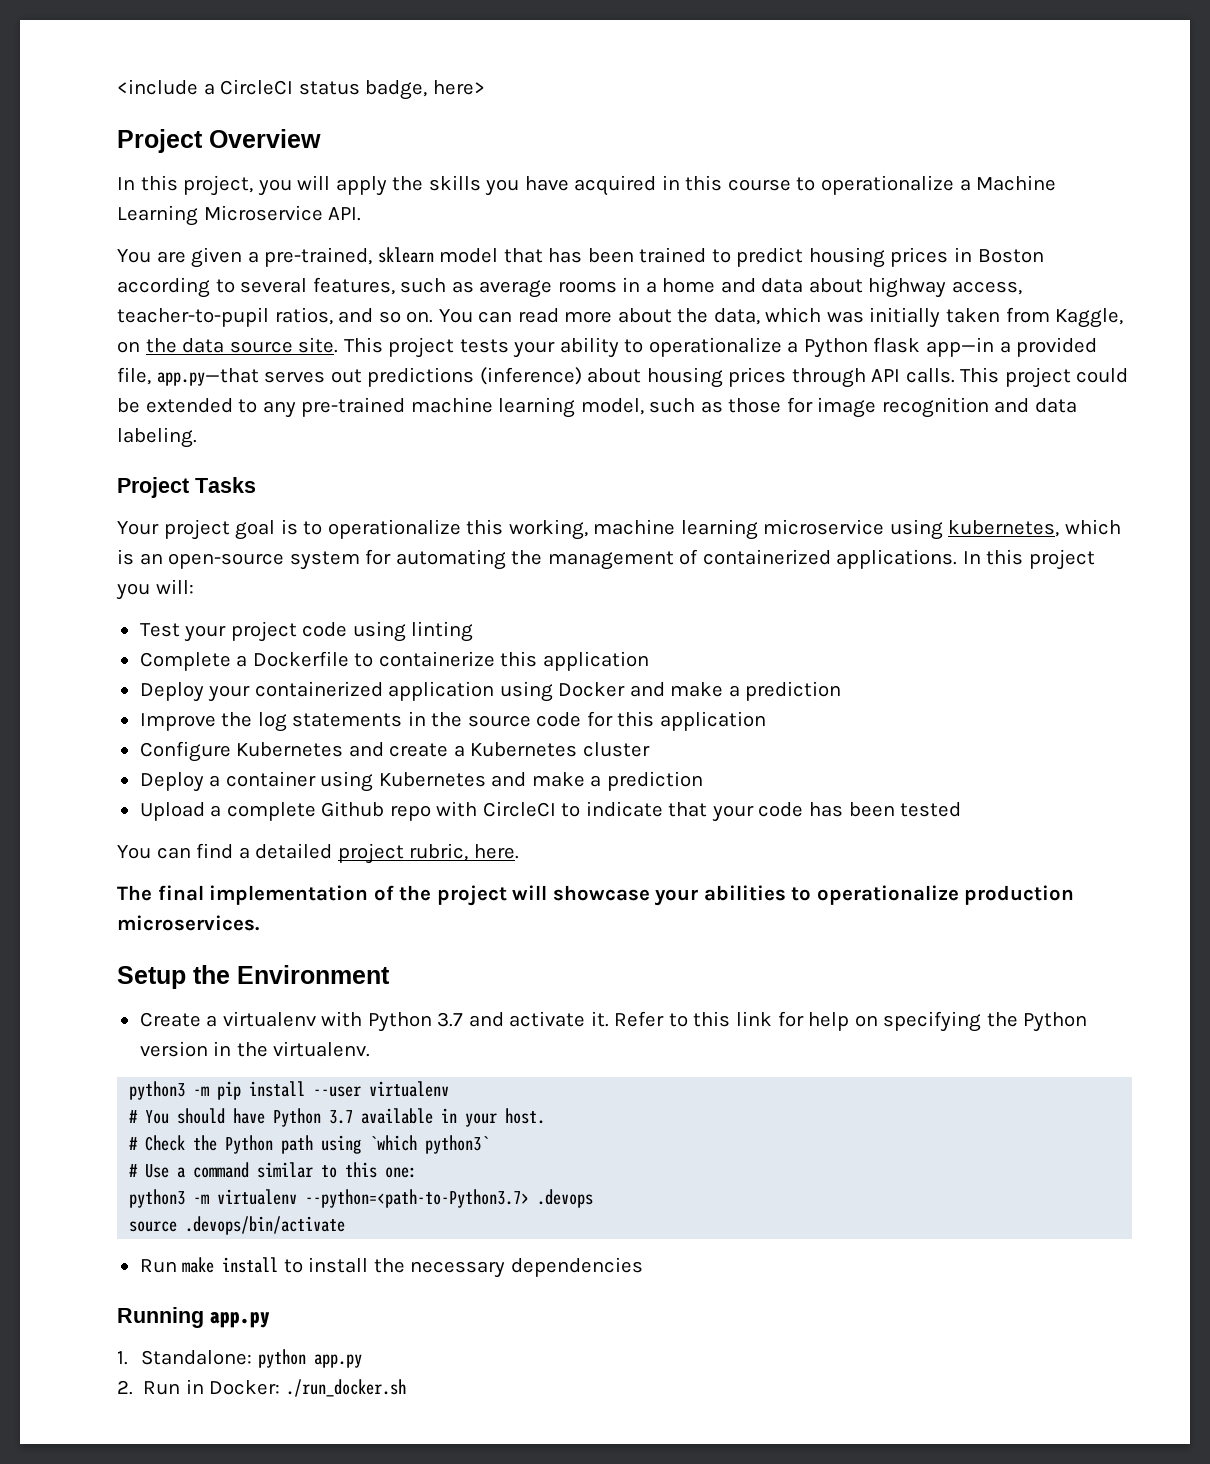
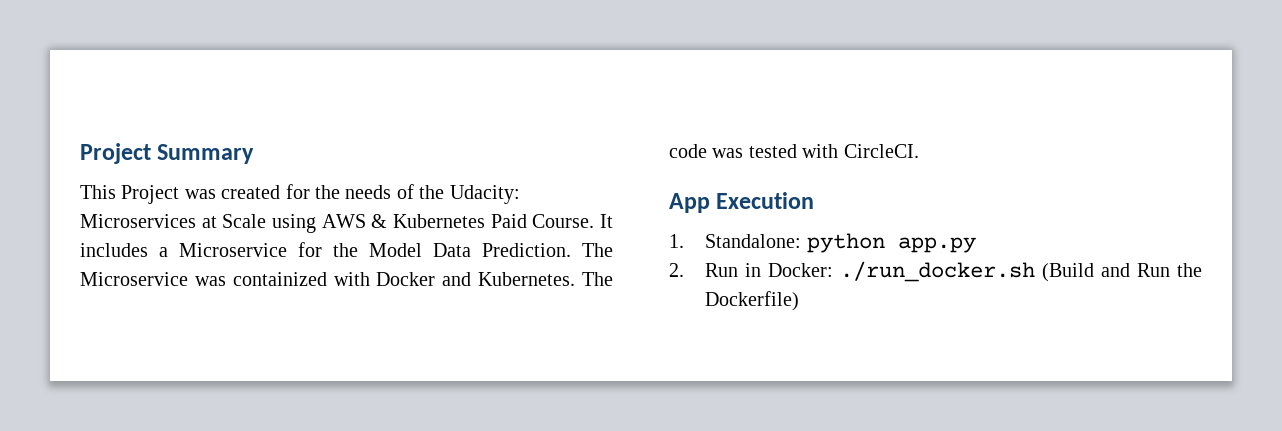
[117,79,485,100] [117,129,321,153] [117,175,1057,196] [117,205,362,226] [117,247,1044,268] [117,277,1023,298] [117,307,1124,328] [117,337,1098,358] [117,367,1129,388] [117,397,1078,418] [117,427,197,448] [117,477,256,498] [117,519,1121,540] [117,549,1095,570] [116,579,194,600] [139,621,474,642] [139,651,649,671] [139,681,842,702] [139,711,766,732] [139,741,650,762] [139,771,703,792] [139,801,962,822] [117,843,519,864] [117,885,1075,906] [117,915,259,931] [117,965,390,989] [139,1011,1088,1032] [139,1041,371,1057] [129,1081,450,1100] [129,1108,546,1127] [129,1135,490,1154] [129,1162,418,1178] [129,1189,594,1208] [129,1216,346,1235] [139,1257,643,1278] [117,1307,270,1328] <include a CircleCI status badge, here> // Project Overview // In this project, you will apply the skills you have acquired in this course to operationalize a Machine Learning Microservice API. // You are given a pre-trained, sklearn model that has been trained to predict housing prices in Boston according to several features, such as average rooms in a home and data about highway access, teacher-to-pupil ratios, and so on. You can read more about the data, which was initially taken from Kaggle, on the data source site. This project tests your ability to operationalize a Python flask app—in a provided file, app.py—that serves out predictions (inference) about housing prices through API calls. This project could be extended to any pre-trained machine learning model, such as those for image recognition and data labeling. // Project Tasks // Your project goal is to operationalize this working, machine learning microservice using kubernetes, which is an open-source system for automating the management of containerized applications. In this project you will: // Test your project code using linting // Complete a Dockerfile to containerize this application // Deploy your containerized application using Docker and make a prediction // Improve the log statements in the source code for this application // Configure Kubernetes and create a Kubernetes cluster // Deploy a container using Kubernetes and make a prediction // Upload a complete Github repo with CircleCI to indicate that your code has been tested // You can find a detailed project rubric, here. // The final implementation of the project will showcase your abilities to operationalize production microservices. // Setup the Environment // Create a virtualenv with Python 3.7 and activate it. Refer to this link for help on specifying the Python version in the virtualenv. // python3 -m pip install --user virtualenv // # You should have Python 3.7 available in your host. // # Check the Python path using `which python3` // # Use a command similar to this one: // python3 -m virtualenv --python=<path-to-Python3.7> .devops // source .devops/bin/activate // Run make install to install the necessary dependencies // Running app.py -> [80,143,255,164] [80,184,520,204] [80,214,613,233] [80,242,613,257] [80,272,614,286] [669,144,919,158] [669,192,815,213] Project Summary // This Project was created for the needs of the Udacity: Microservices at Scale using AWS & Kubernetes Paid Course. It includes a Microservice for the Model Data Prediction. The Microservice was containized with Docker and Kubernetes. The code was tested with CircleCI. // App Execution
(406, 1388) none -> [1042,263,1202,282] [705,291,800,311] (Build and Run the Dockerfile)

